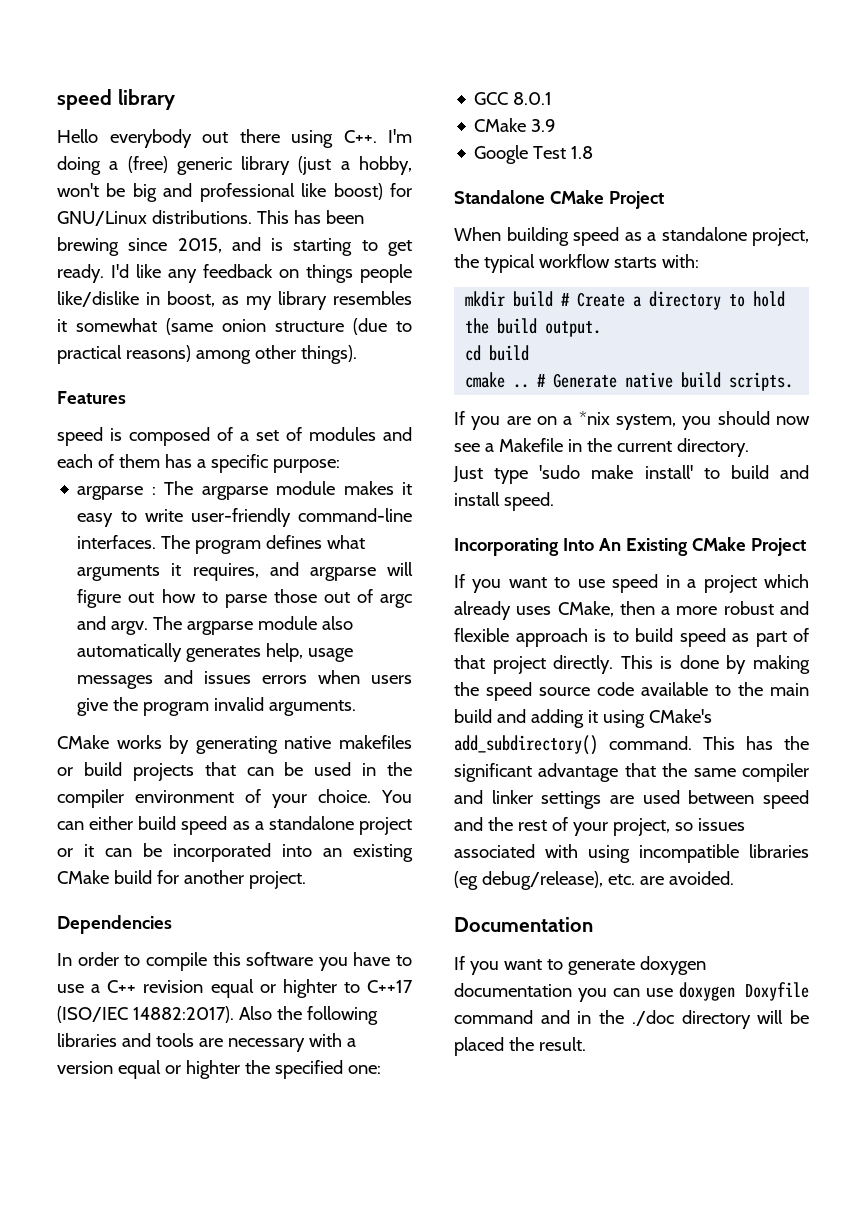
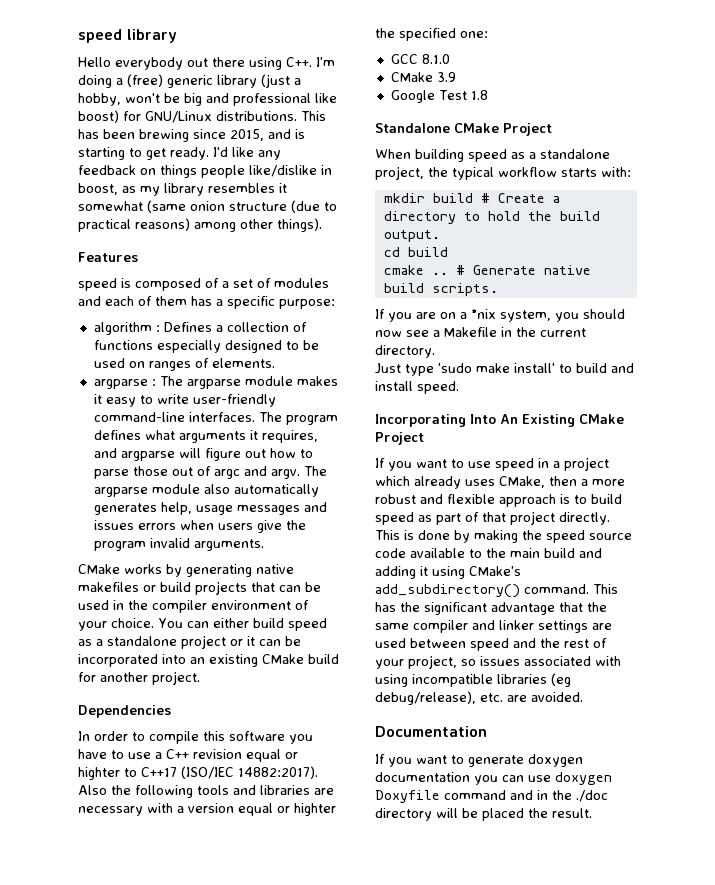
(340, 466) none -> [93,322,307,335] [93,340,319,353] [93,358,275,371] // algorithm : Defines a collection of functions especially designed to be used on ranges of elements.
[57,1033,194,1047] libraries and tools -> [197,785,310,795] tools and libraries
[513,92,553,105] 8.0.1 -> [421,54,450,64] 8.1.0

